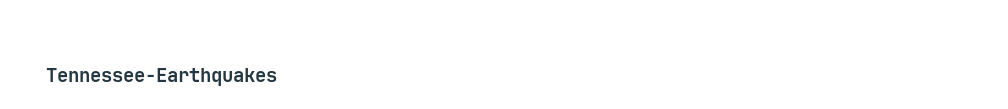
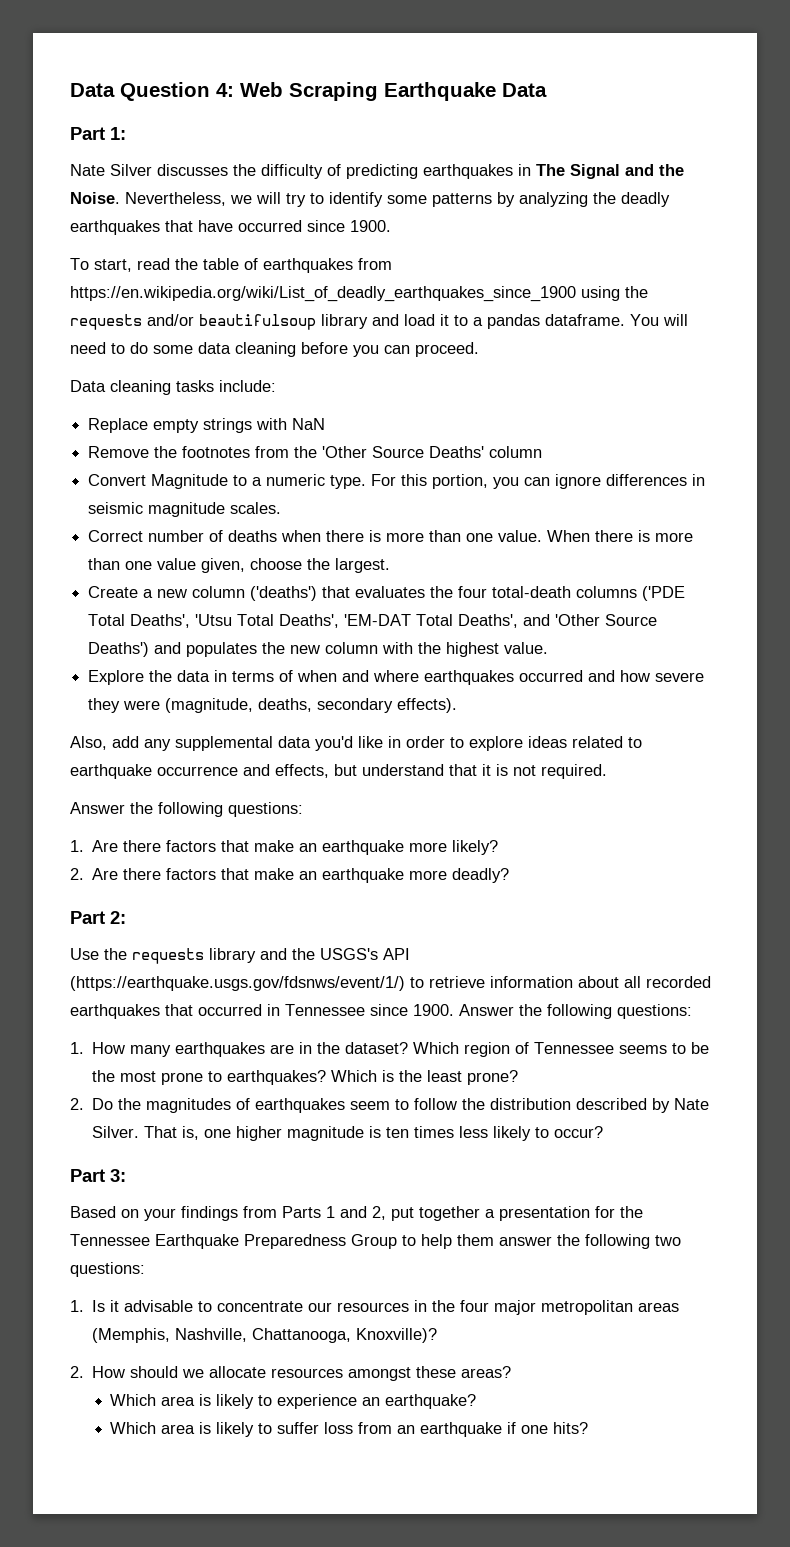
[46,68,277,86] Tennessee-Earthquakes -> [70,82,547,101] [70,127,126,140] [70,164,684,179] [70,192,670,207] [70,220,391,235] [70,258,392,273] [70,286,648,302] [70,314,688,330] [70,342,479,357] [70,380,276,395] [88,418,326,433] [88,446,543,458] [88,474,706,489] [88,502,282,517] [88,530,694,542] [88,558,391,573] [88,586,686,601] [88,614,658,628] [88,642,549,657] [88,670,705,685] [88,698,458,713] [70,736,642,751] [70,764,607,779] [70,802,303,817] [70,840,499,855] [70,868,510,883] [70,911,126,924] [70,948,410,964] [70,976,711,991] [70,1004,692,1019] [70,1042,710,1057] [92,1070,519,1085] [70,1098,710,1113] [92,1126,604,1141] [70,1169,126,1182] [70,1206,643,1221] [70,1234,681,1249] [70,1262,145,1277] [70,1300,680,1315] [92,1328,438,1343] [70,1366,512,1381] [110,1394,477,1409] [110,1422,589,1437] Data Question 4: Web Scraping Earthquake Data // Part 1: // Nate Silver discusses the difficulty of predicting earthquakes in The Signal and the Noise. Nevertheless, we will try to identify some patterns by analyzing the deadly earthquakes that have occurred since 1900. // To start, read the table of earthquakes from https://en.wikipedia.org/wiki/List_of_deadly_earthquakes_since_1900 using the requests and/or beautifulsoup library and load it to a pandas dataframe. You will need to do some data cleaning before you can proceed. // Data cleaning tasks include: // Replace empty strings with NaN // Remove the footnotes from the 'Other Source Deaths' column // Convert Magnitude to a numeric type. For this portion, you can ignore differences in seismic magnitude scales. // Correct number of deaths when there is more than one value. When there is more than one value given, choose the largest. // Create a new column ('deaths') that evaluates the four total-death columns ('PDE Total Deaths', 'Utsu Total Deaths', 'EM-DAT Total Deaths', and 'Other Source Deaths') and populates the new column with the highest value. // Explore the data in terms of when and where earthquakes occurred and how severe they were (magnitude, deaths, secondary effects). // Also, add any supplemental data you'd like in order to explore ideas related to earthquake occurrence and effects, but understand that it is not required. // Answer the following questions: // 1. Are there factors that make an earthquake more likely? // 2. Are there factors that make an earthquake more deadly? // Part 2: // Use the requests library and the USGS's API (https://earthquake.usgs.gov/fdsnws/event/1/) to retrieve information about all recorded earthquakes that occurred in Tennessee since 1900. Answer the following questions: // 1. How many earthquakes are in the dataset? Which region of Tennessee seems to be the most prone to earthquakes? Which is the least prone? // 2. Do the magnitudes of earthquakes seem to follow the distribution described by Nate Silver. That is, one higher magnitude is ten times less likely to occur? // Part 3: // Based on your findings from Parts 1 and 2, put together a presentation for the Tennessee Earthquake Preparedness Group to help them answer the following two questions: // 1. Is it advisable to concentrate our resources in the four major metropolitan areas (Memphis, Nashville, Chattanooga, Knoxville)? // 2. How should we allocate resources amongst these areas? // Which area is likely to experience an earthquake? // Which area is likely to suffer loss from an earthquake if one hits?

